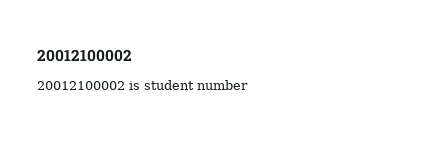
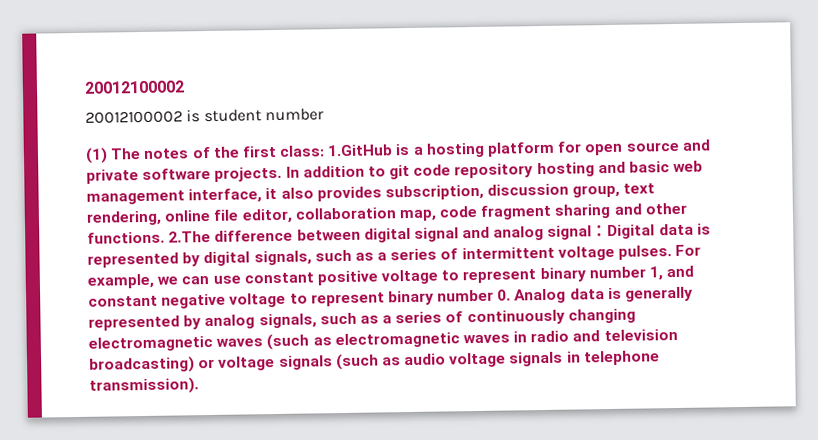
(248, 85) none -> [85,139,710,164] [86,160,704,184] [86,183,656,205] [86,202,687,226] [87,223,711,244] [87,244,702,268] [87,265,695,289] [88,286,694,309] [88,308,636,331] [88,328,678,352] [89,350,660,374] [89,377,199,395] // (1) The notes of the first class: 1.GitHub is a hosting platform for open source and private software projects. In addition to git code repository hosting and basic web management interface, it also provides subscription, discussion group, text rendering, online file editor, collaboration map, code fragment sharing and other functions. 2.The difference between digital signal and analog signal：Digital data is represented by digital signals, such as a series of intermittent voltage pulses. For example, we can use constant positive voltage to represent binary number 1, and constant negative voltage to represent binary number 0. Analog data is generally represented by analog signals, such as a series of continuously changing electromagnetic waves (such as electromagnetic waves in radio and television broadcasting) or voltage signals (such as audio voltage signals in telephone transmission).

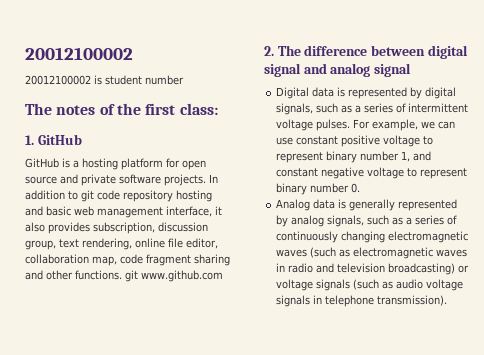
[85,147,108,164] (1) -> (184, 80) none
[327,144,394,157] 1.GitHub -> [25,134,82,145] [25,158,59,168] // 1. GitHub // GitHub
[168,230,212,243] 2.The -> [125,270,223,282] [264,45,301,56] git www.github.com // 2. The
[591,225,609,237] ： -> (411, 70) //
(512, 295) none -> (361, 188) //

